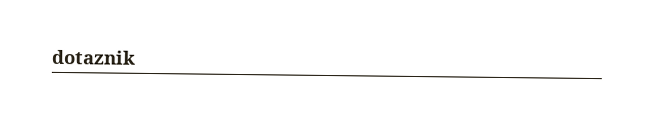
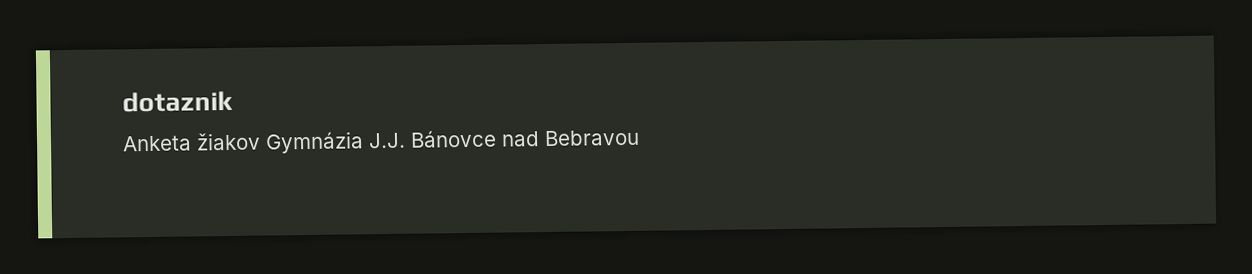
(136, 57) none -> [122,129,640,154] // Anketa žiakov Gymnázia J.J. Bánovce nad Bebravou

